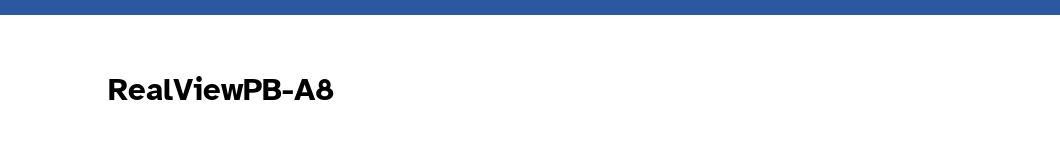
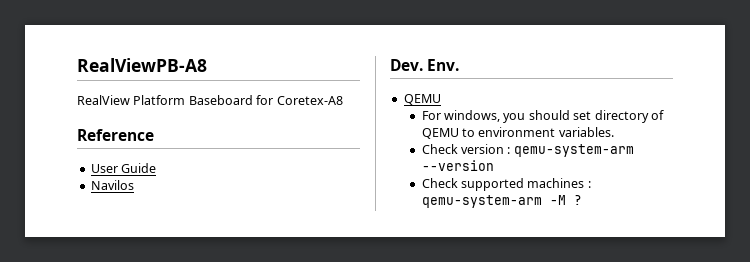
(334, 88) none -> [77,95,343,105] [77,129,154,141] [90,163,157,173] [90,180,134,190] [390,59,460,71] [403,94,441,105] [421,110,664,123] [421,127,614,139] [421,144,634,157] [421,160,494,171] [421,178,591,191] [421,195,582,208] // RealView Platform Baseboard for Coretex-A8 // Reference // User Guide // Navilos // Dev. Env. // QEMU // For windows, you should set directory of QEMU to environment variables. // Check version : qemu-system-arm --version // Check supported machines : qemu-system-arm -M ?

